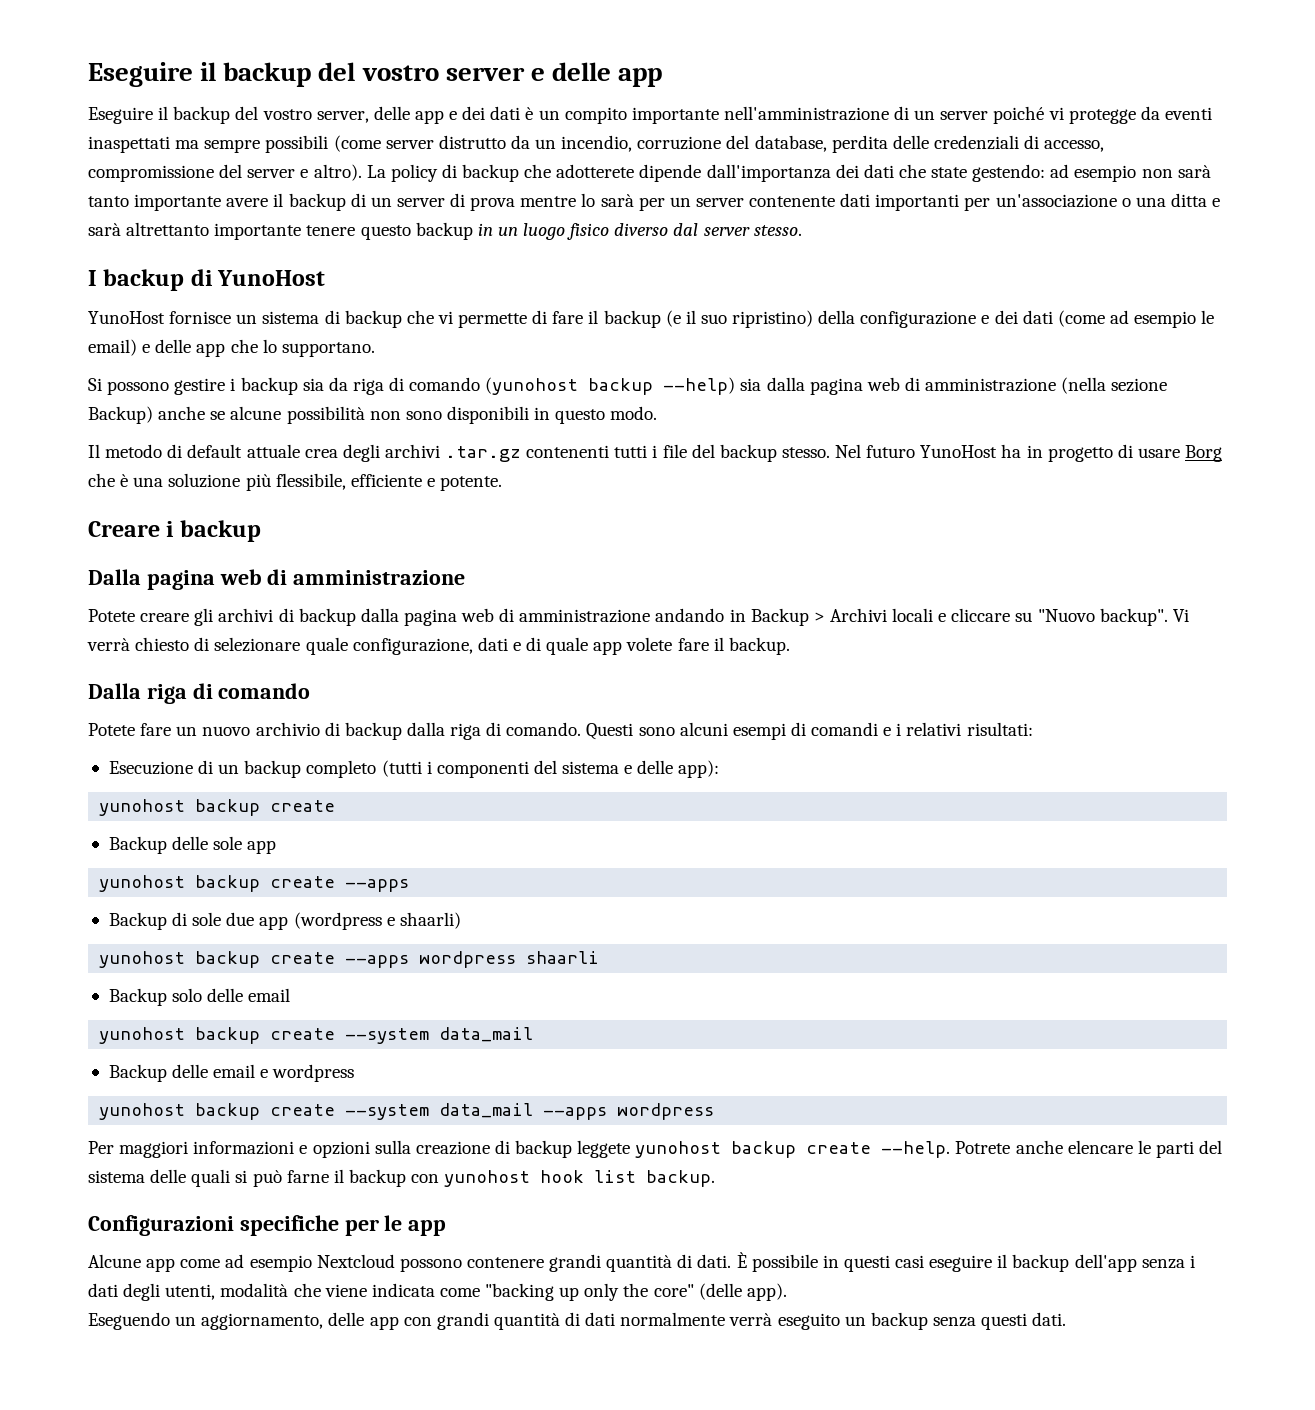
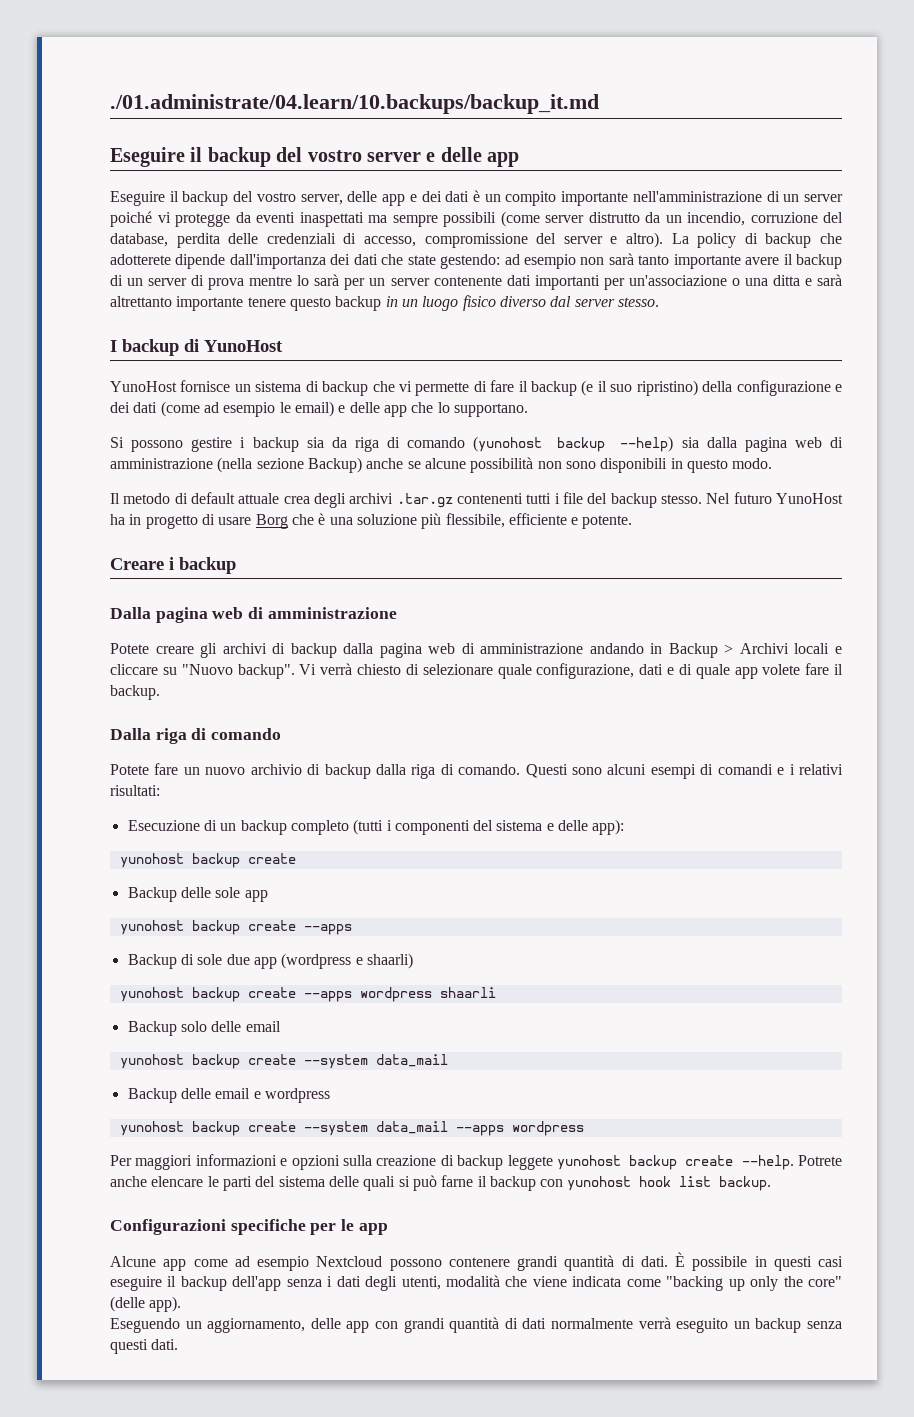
(88, 74) none -> [110,94,599,114] ./01.administrate/04.learn/10.backups/backup_it.md //

